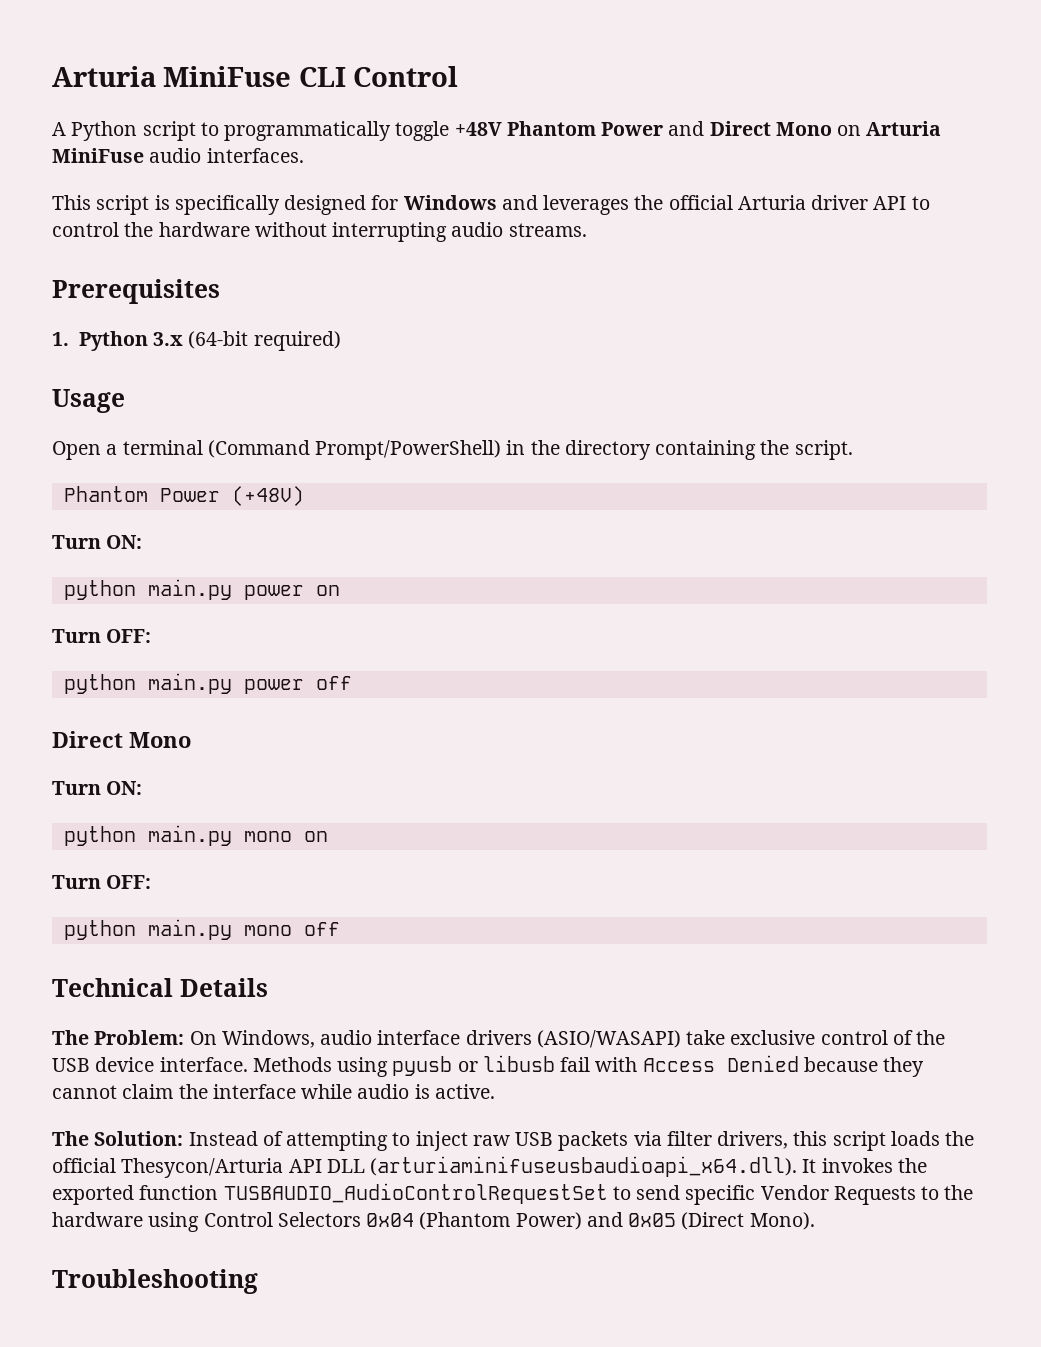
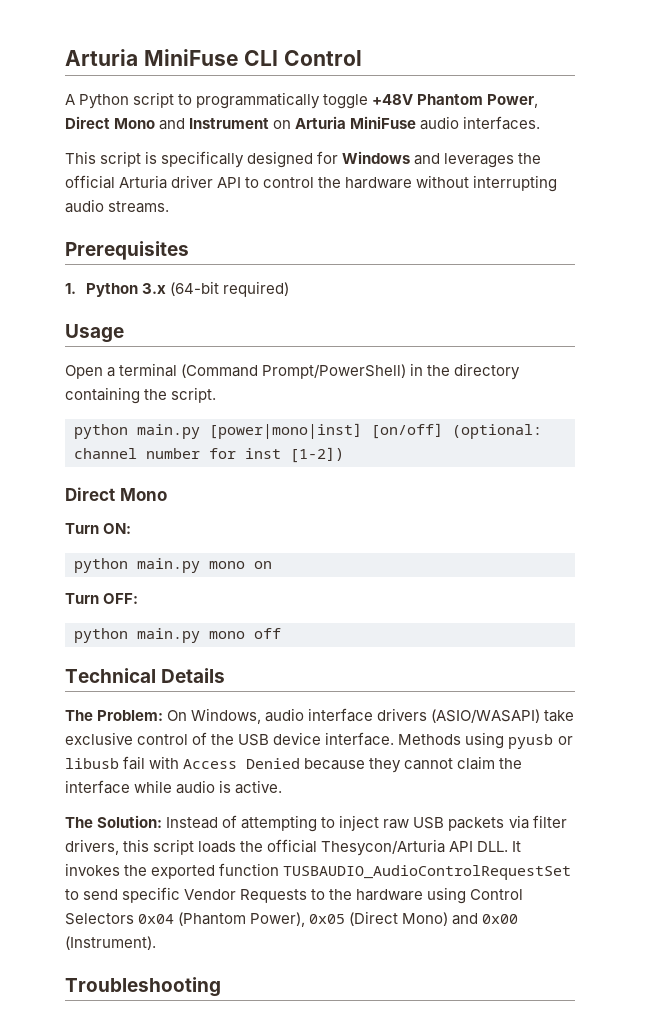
[601,121,832,136] Power and Direct Mono -> [487,94,539,108] [65,116,270,130] Power, Direct Mono and Instrument
[63,486,304,506] [52,535,143,549] [63,579,340,600] [52,629,152,643] [63,673,352,694] Phantom Power (+48V) // Turn ON: // python main.py power on // Turn OFF: // python main.py power off -> [74,423,542,439] [74,447,344,463] python main.py [power|mono|inst] [on/off] (optional: channel number for inst [1-2])
[326,1156,798,1177] DLL (arturiaminifuseusbaudioapi_x64.dll). -> [477,841,509,852] DLL.
[515,1212,815,1230] Power) and 0x05 (Direct Mono). -> [250,911,519,927] [65,936,156,950] Power), 0x05 (Direct Mono) and 0x00 (Instrument).

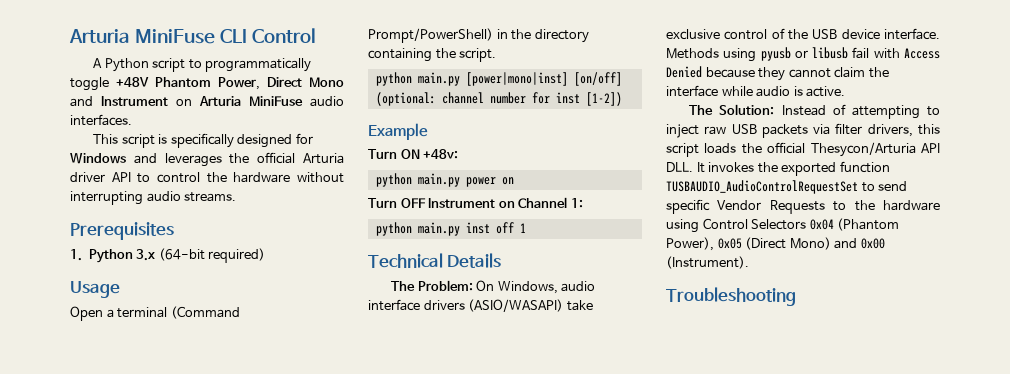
[65,487,167,501] [65,523,132,534] [74,558,245,573] Direct Mono // Turn ON: // python main.py mono -> [368,123,428,140] [368,149,459,159] [375,173,496,187] Example // Turn ON +48v: // python main.py power
[103,593,139,604] [74,628,245,643] OFF: // python main.py mono -> [400,197,583,208] [375,222,490,236] OFF Instrument on Channel 1: // python main.py inst
(281, 633) none -> [519,223,526,233] 1

